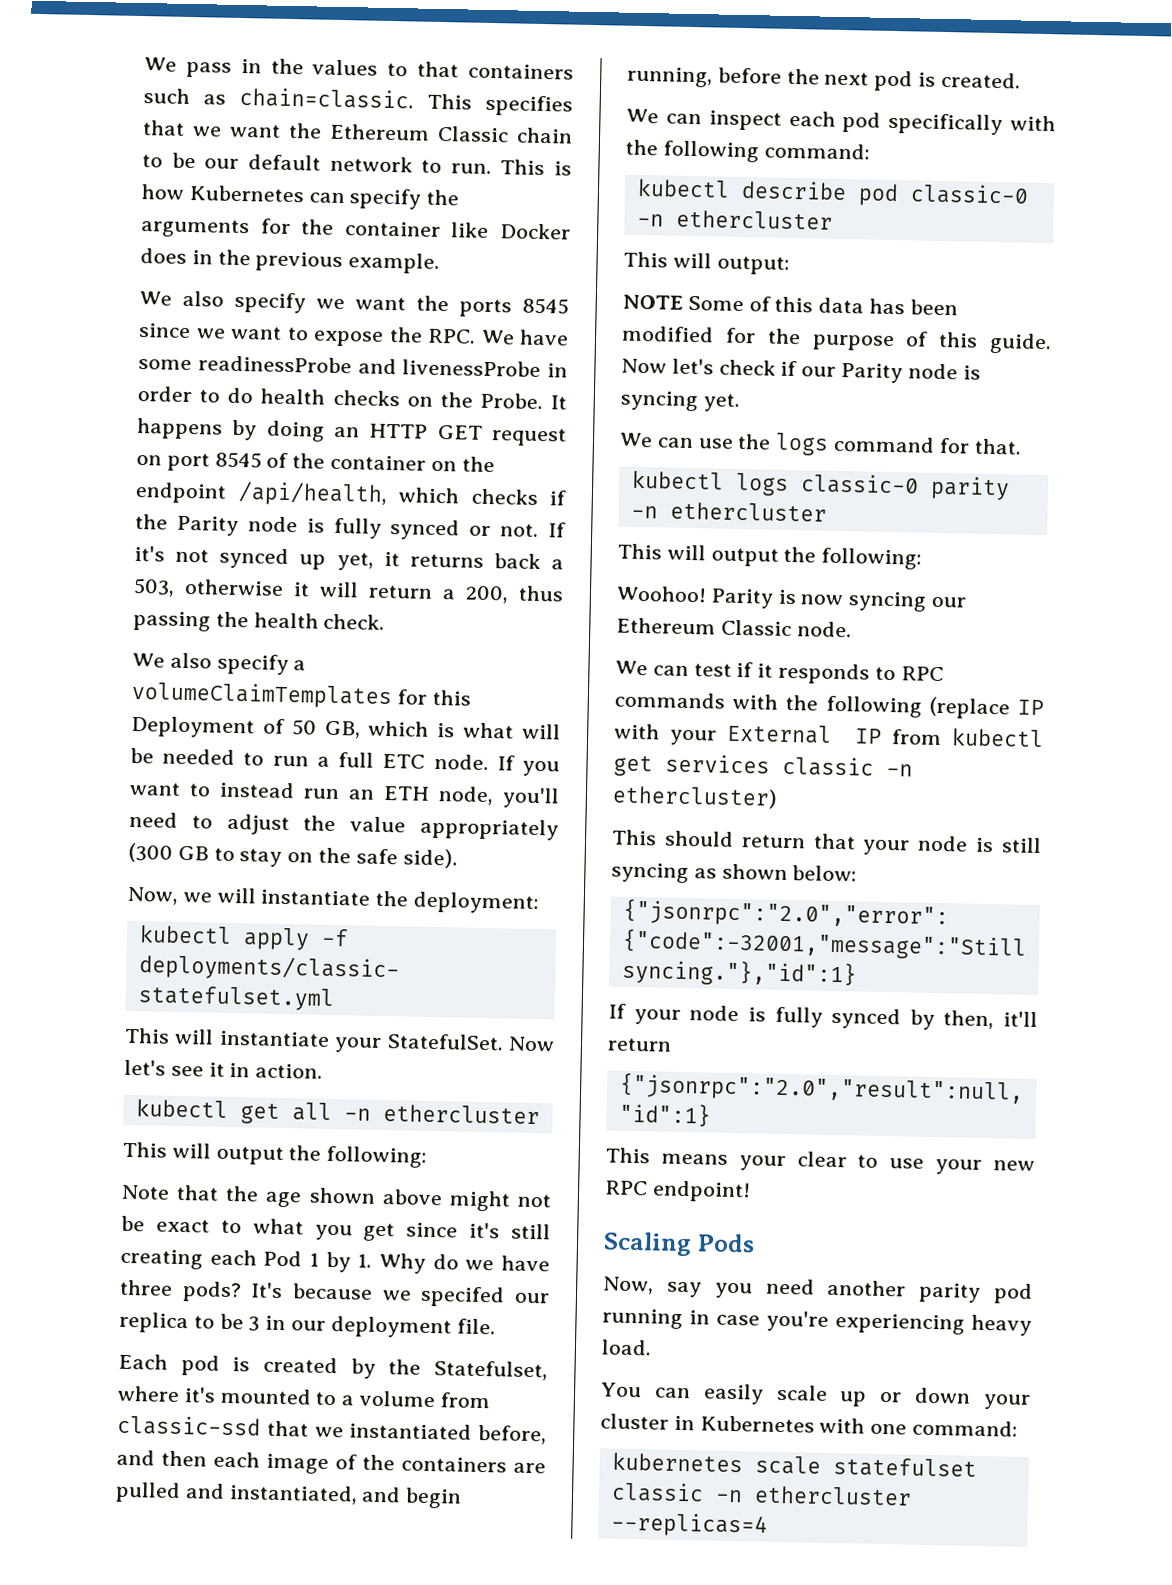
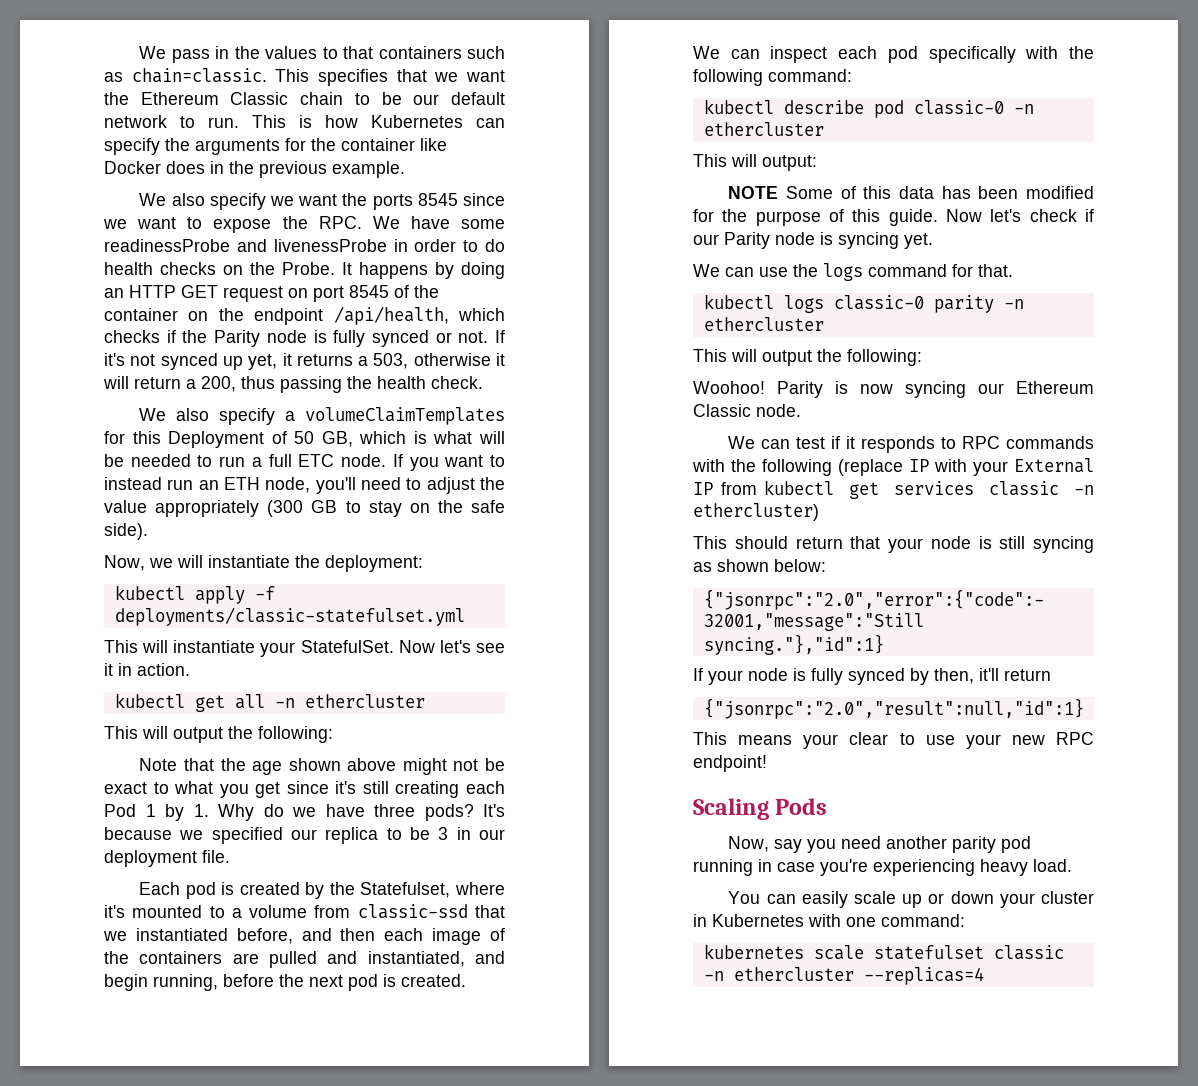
[493,553,541,570] back -> (353, 360) none
[420,1285,506,1308] specifed -> [211,827,283,844] specified

